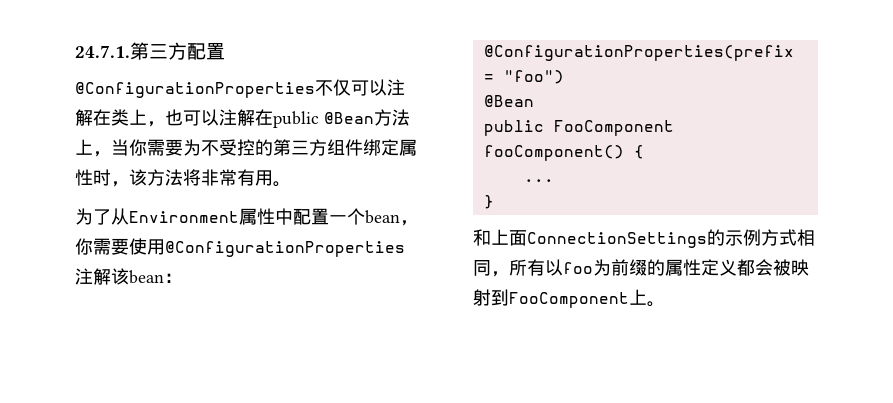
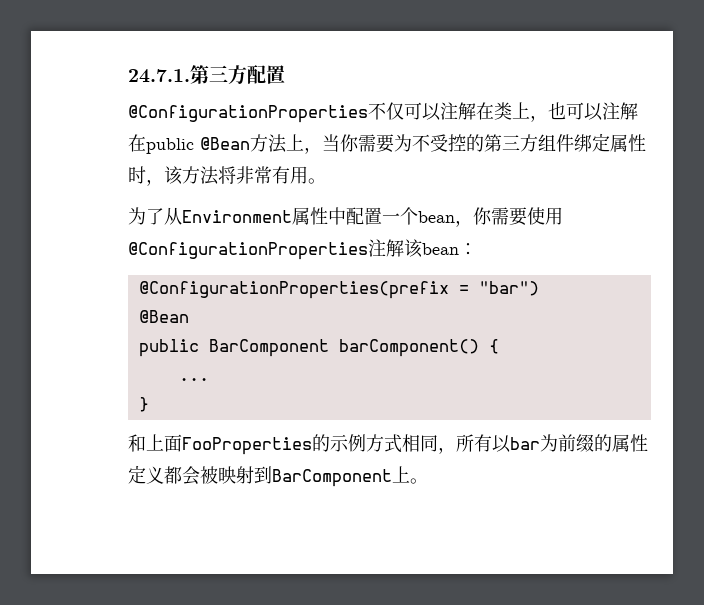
[503,70,564,84] "foo") -> [478,281,539,296] "bar")
[553,120,674,136] [483,145,624,161] FooComponent fooComponent() -> [208,339,479,357] BarComponent barComponent()
[527,232,707,248] ConnectionSettings -> [182,437,312,455] FooProperties
[563,262,593,274] foo -> [510,437,540,450] bar
[509,292,629,308] FooComponent -> [272,469,392,487] BarComponent

